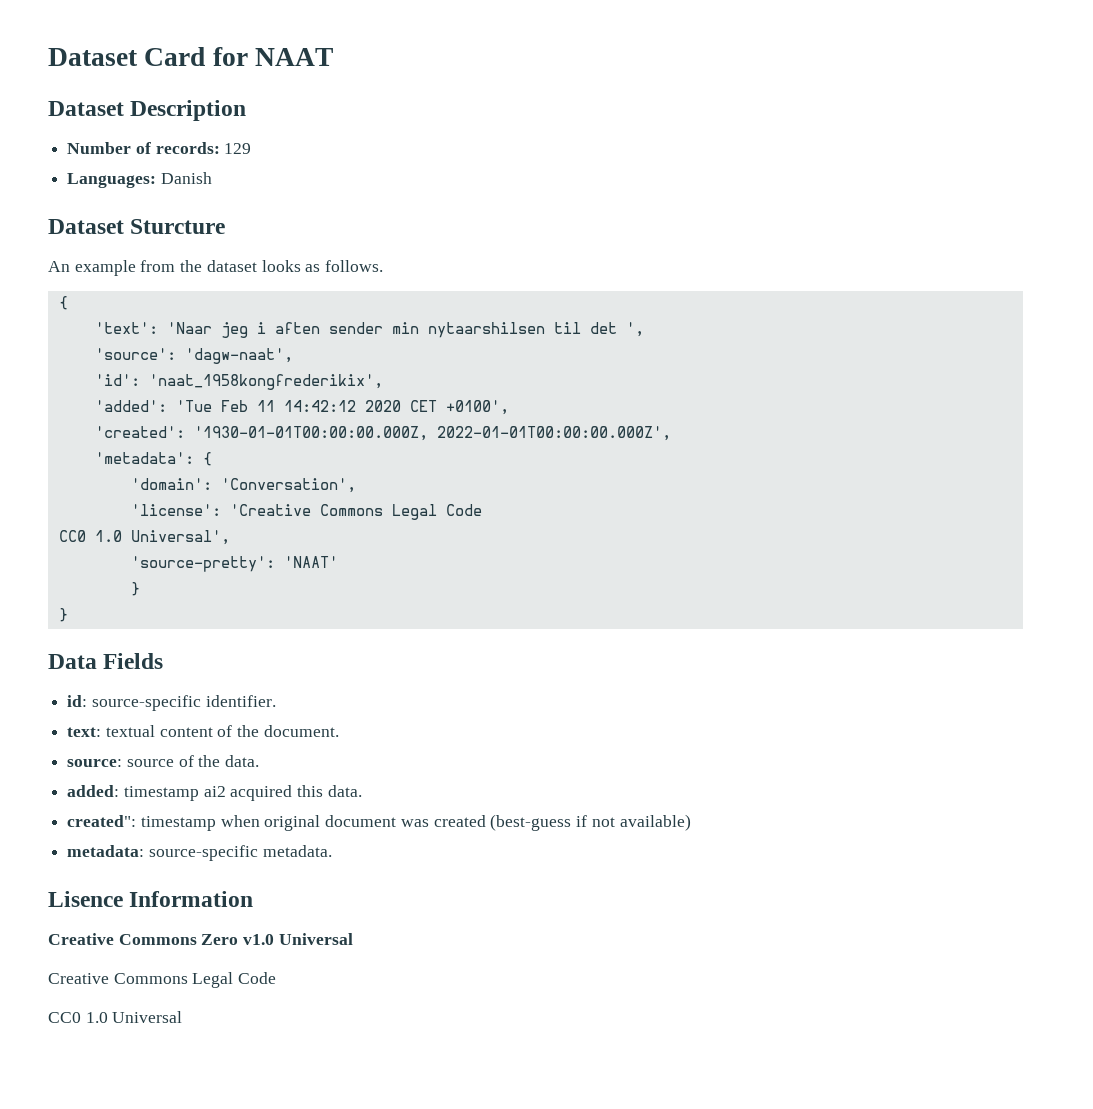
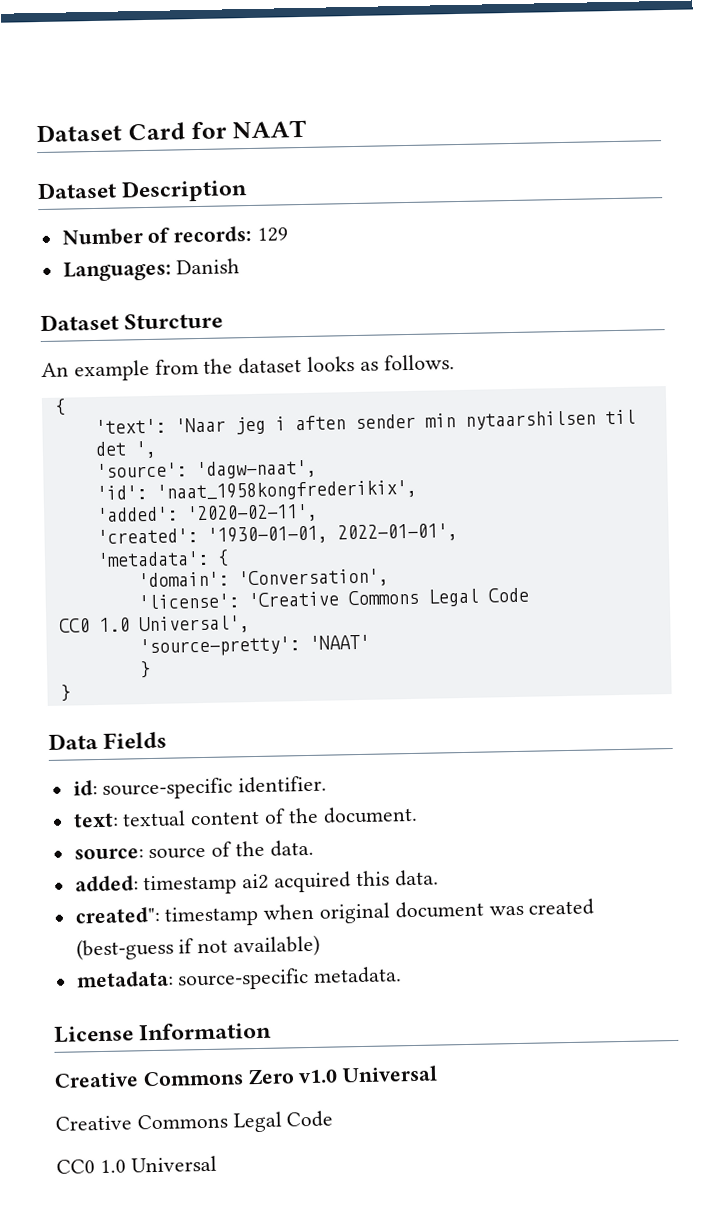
[175,400,509,415] 'Tue Feb 11 14:42:12 2020 CET +0100', -> [185,503,318,524] '2020-02-11',
[193,426,671,441] '1930-01-01T00:00:00.000Z, 2022-01-01T00:00:00.000Z', -> [206,523,458,545] '1930-01-01, 2022-01-01',
[48,891,123,907] Lisence -> [53,1025,134,1043] License

